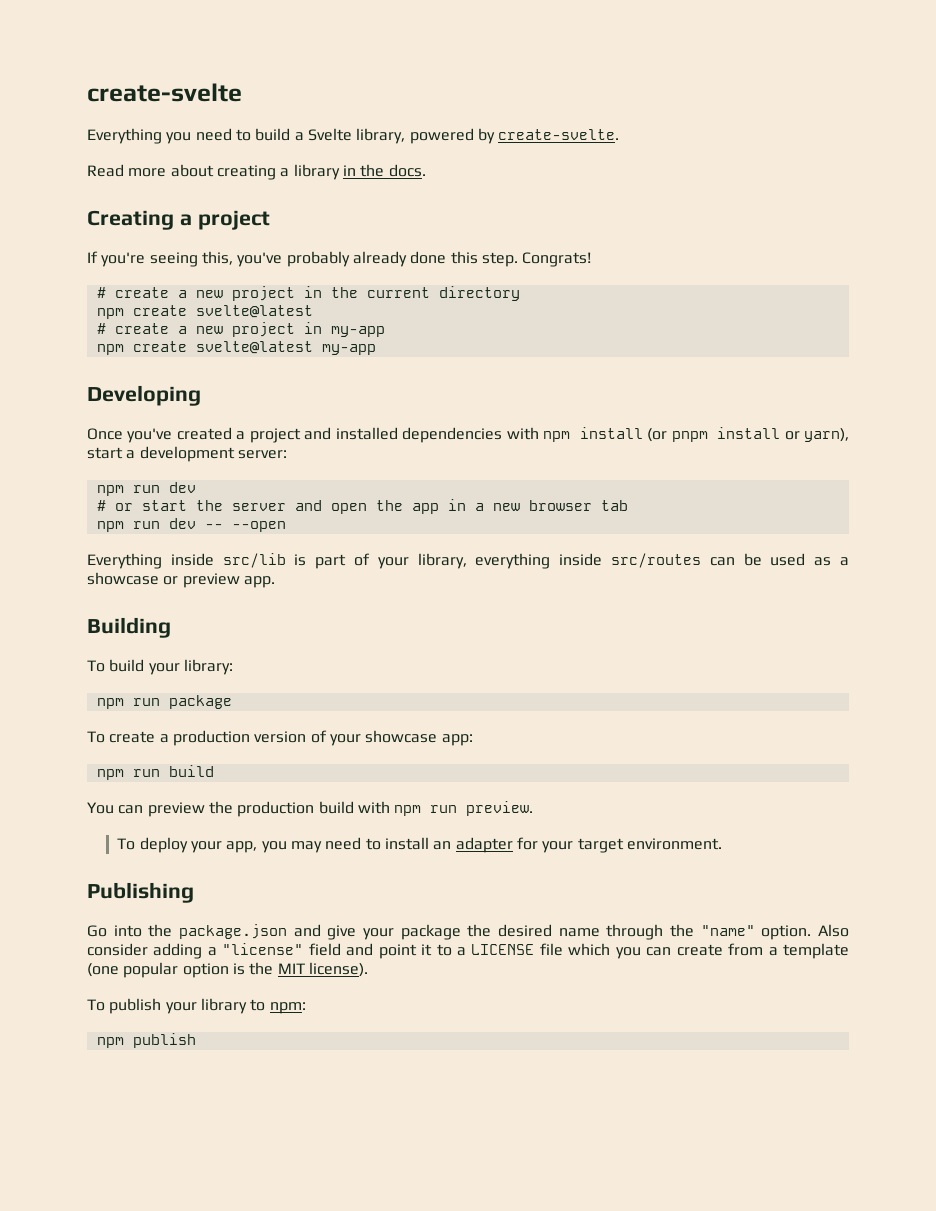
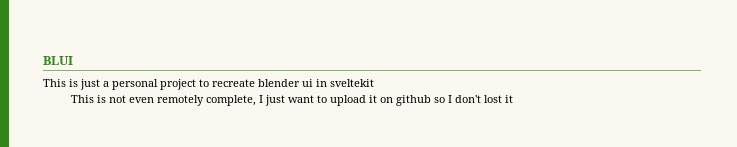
[87,83,242,102] [87,128,620,144] [87,164,426,180] [87,210,270,230] [87,251,592,267] [96,286,520,301] [96,305,313,319] [96,322,385,337] [96,341,376,355] [87,385,201,406] [87,427,849,443] [87,446,287,462] [96,482,196,496] [96,499,628,514] [96,518,286,532] [87,553,849,569] [87,572,275,588] [87,617,171,638] [87,659,233,675] [96,695,232,709] [87,730,473,746] [96,765,214,780] [87,801,534,817] [117,837,722,853] [87,882,194,903] [87,924,849,940] [87,943,850,959] [87,962,368,978] [87,998,306,1014] [96,1033,196,1048] create-svelte // Everything you need to build a Svelte library, powered by create-svelte. // Read more about creating a library in the docs. // Creating a project // If you're seeing this, you've probably already done this step. Congrats! // # create a new project in the current directory // npm create svelte@latest // # create a new project in my-app // npm create svelte@latest my-app // Developing // Once you've created a project and installed dependencies with npm install (or pnpm install or yarn), start a development server: // npm run dev // # or start the server and open the app in a new browser tab // npm run dev -- --open // Everything inside src/lib is part of your library, everything inside src/routes can be used as a showcase or preview app. // Building // To build your library: // npm run package // To create a production version of your showcase app: // npm run build // You can preview the production build with npm run preview. // To deploy your app, you may need to install an adapter for your target environment. // Publishing // Go into the package.json and give your package the desired name through the "name" option. Also consider adding a "license" field and point it to a LICENSE file which you can create from a template (one popular option is the MIT license). // To publish your library to npm: // npm publish -> [43,56,73,65] [43,79,374,90] [71,95,514,106] BLUI // This is just a personal project to recreate blender ui in sveltekit // This is not even remotely complete, I just want to upload it on github so I don't lost it

